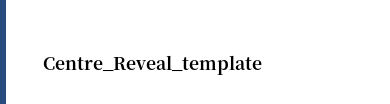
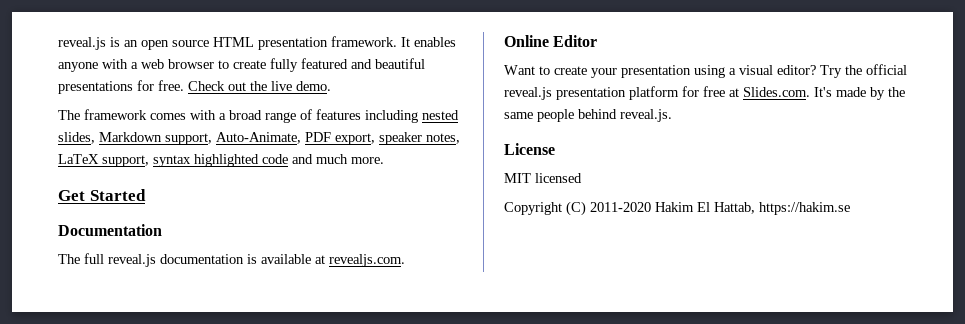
[43,55,262,75] Centre_Reveal_template -> [58,36,456,50] [58,58,425,72] [58,80,331,94] [58,109,459,123] [58,132,460,145] [58,154,384,167] [58,189,146,201] [58,224,162,236] [58,253,405,267] [504,35,598,47] [504,64,907,78] [504,86,905,100] [504,109,672,122] [504,143,555,155] [504,173,582,183] [504,201,850,216] reveal.js is an open source HTML presentation framework. It enables anyone with a web browser to create fully featured and beautiful presentations for free. Check out the live demo. // The framework comes with a broad range of features including nested slides, Markdown support, Auto-Animate, PDF export, speaker notes, LaTeX support, syntax highlighted code and much more. // Get Started // Documentation // The full reveal.js documentation is available at revealjs.com. // Online Editor // Want to create your presentation using a visual editor? Try the official reveal.js presentation platform for free at Slides.com. It's made by the same people behind reveal.js. // License // MIT licensed // Copyright (C) 2011-2020 Hakim El Hattab, https://hakim.se

